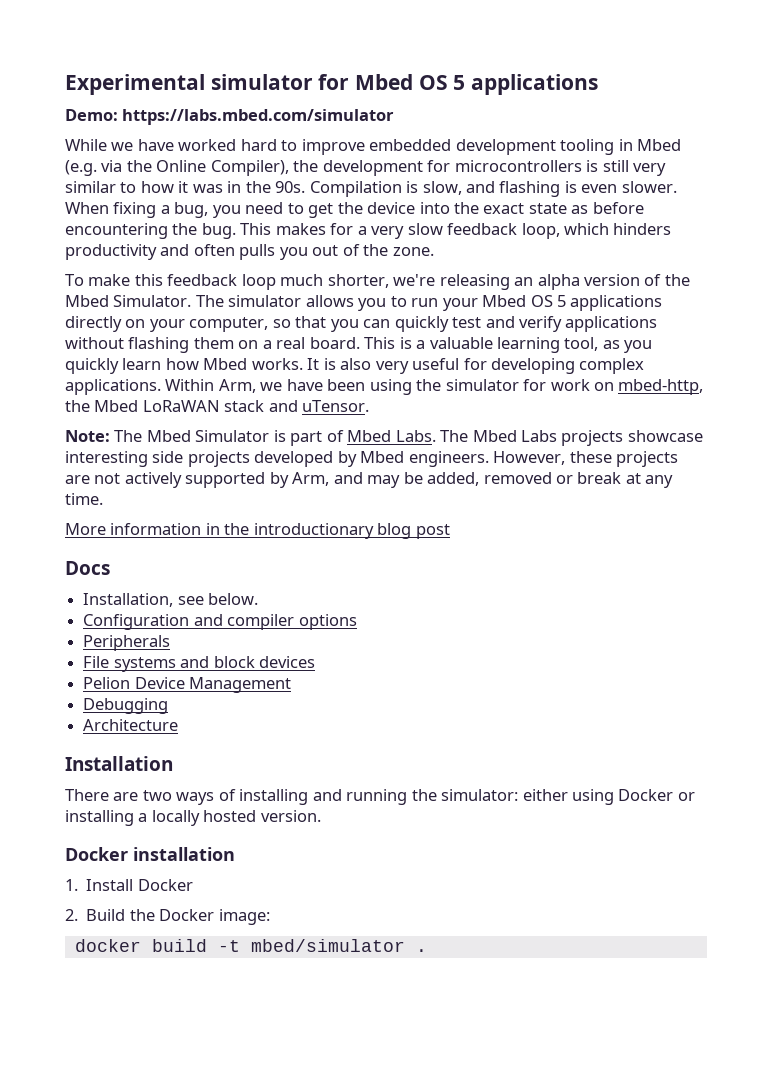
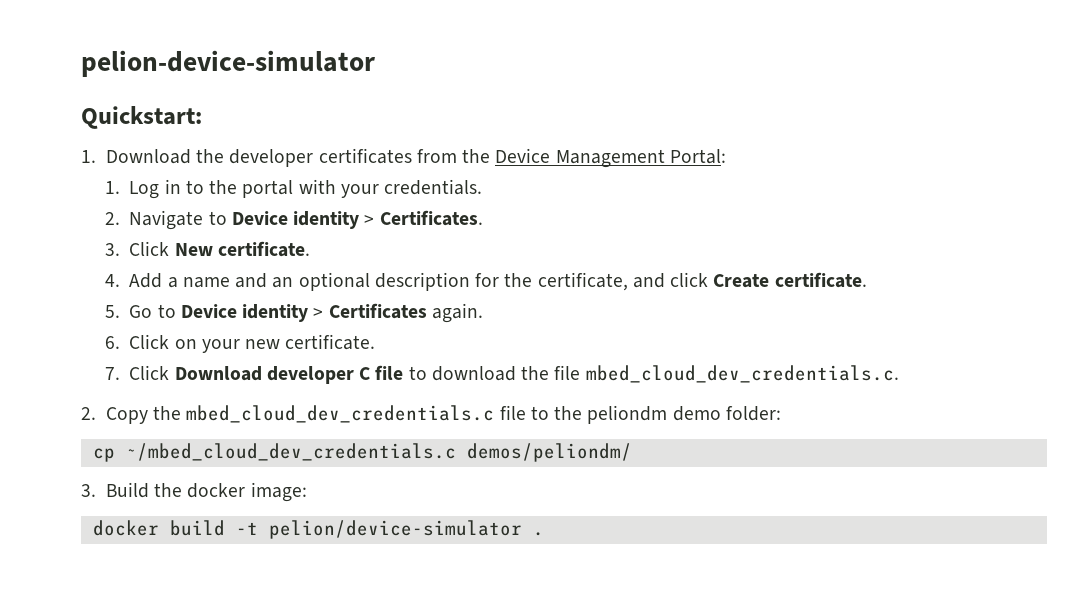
[65,74,599,95] [65,109,395,125] [65,139,682,155] [65,160,667,176] [65,181,677,197] [65,202,644,218] [65,223,672,239] [65,244,434,260] [65,274,690,290] [65,295,663,311] [65,316,658,332] [65,337,653,353] [65,358,645,374] [65,379,704,395] [65,400,370,412] [65,430,703,446] [65,451,679,467] [65,472,674,488] [65,493,103,505] [65,523,450,539] [65,561,110,575] [83,593,259,607] [83,614,357,630] [83,635,171,651] [83,656,315,672] [83,677,292,693] [83,698,169,714] [83,719,179,731] [65,756,173,771] [65,789,695,805] [65,810,321,826] [65,847,235,861] [65,879,193,891] [65,909,78,921] Experimental simulator for Mbed OS 5 applications // Demo: https://labs.mbed.com/simulator // While we have worked hard to improve embedded development tooling in Mbed (e.g. via the Online Compiler), the development for microcontrollers is still very similar to how it was in the 90s. Compilation is slow, and flashing is even slower. When fixing a bug, you need to get the device into the exact state as before encountering the bug. This makes for a very slow feedback loop, which hinders productivity and often pulls you out of the zone. // To make this feedback loop much shorter, we're releasing an alpha version of the Mbed Simulator. The simulator allows you to run your Mbed OS 5 applications directly on your computer, so that you can quickly test and verify applications without flashing them on a real board. This is a valuable learning tool, as you quickly learn how Mbed works. It is also very useful for developing complex applications. Within Arm, we have been using the simulator for work on mbed-http, the Mbed LoRaWAN stack and uTensor. // Note: The Mbed Simulator is part of Mbed Labs. The Mbed Labs projects showcase interesting side projects developed by Mbed engineers. However, these projects are not actively supported by Arm, and may be added, removed or break at any time. // More information in the introductionary blog post // Docs // Installation, see below. // Configuration and compiler options // Peripherals // File systems and block devices // Pelion Device Management // Debugging // Architecture // Installation // There are two ways of installing and running the simulator: either using Docker or installing a locally hosted version. // Docker installation // 1. Install Docker // 2. -> [81,50,375,77] [81,106,202,129] [81,148,726,168] [104,179,483,199] [104,210,483,230] [104,241,310,257] [104,272,867,291] [104,303,483,323] [104,334,376,353] [104,365,899,384] [81,405,781,424] [92,443,632,462] [81,484,96,497] pelion-device-simulator // Quickstart: // 1. Download the developer certificates from the Device Management Portal: // 1. Log in to the portal with your credentials. // 2. Navigate to Device identity > Certificates. // 3. Click New certificate. // 4. Add a name and an optional description for the certificate, and click Create certificate. // 5. Go to Device identity > Certificates again. // 6. Click on your new certificate. // 7. Click Download developer C file to download the file mbed_cloud_dev_credentials.c. // 2. Copy the mbed_cloud_dev_credentials.c file to the peliondm demo folder: // cp ~/mbed_cloud_dev_credentials.c demos/peliondm/ // 3.
[159,909,215,921] Docker -> [187,483,246,498] docker
[250,939,405,952] mbed/simulator -> [268,520,522,539] pelion/device-simulator

